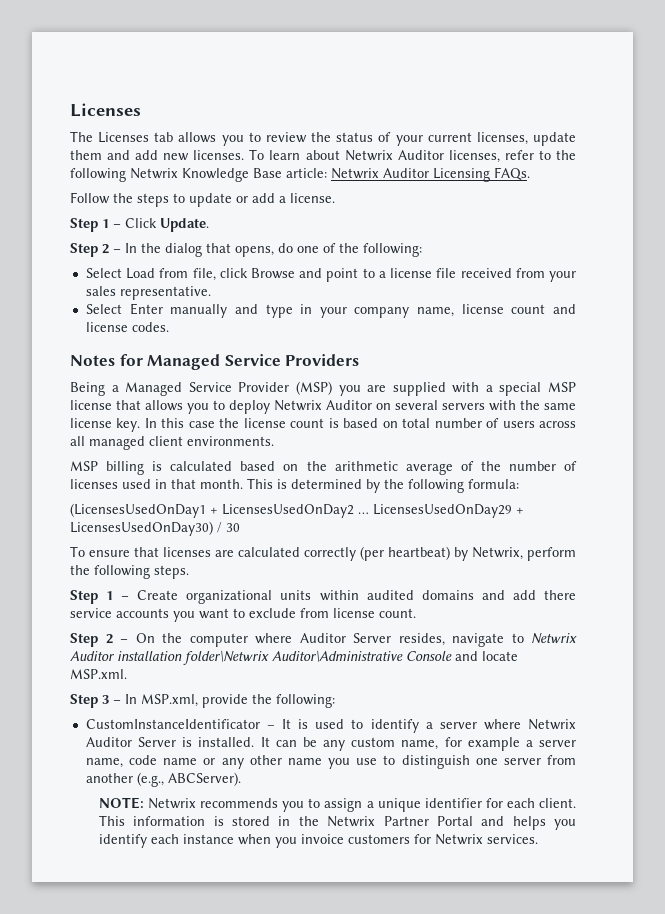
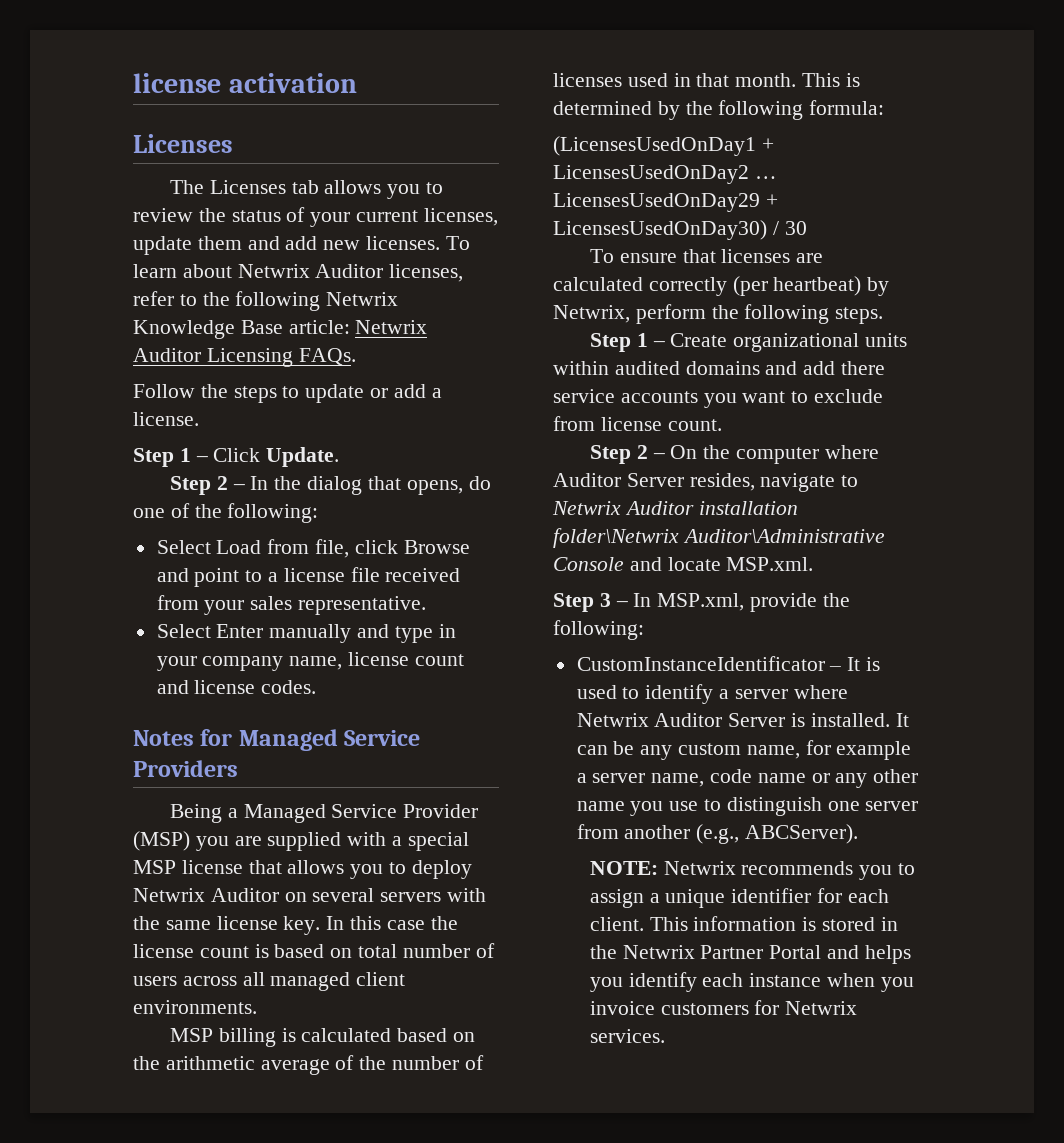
(70, 110) none -> [133,73,357,93] license activation //

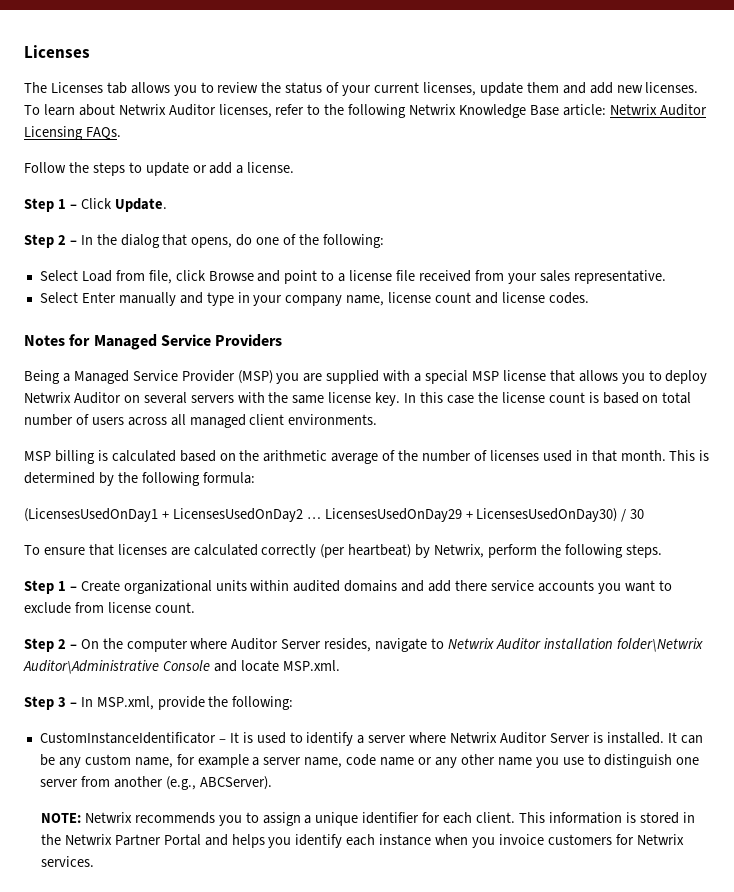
[133,73,357,93] license activation // -> (24, 51) none

